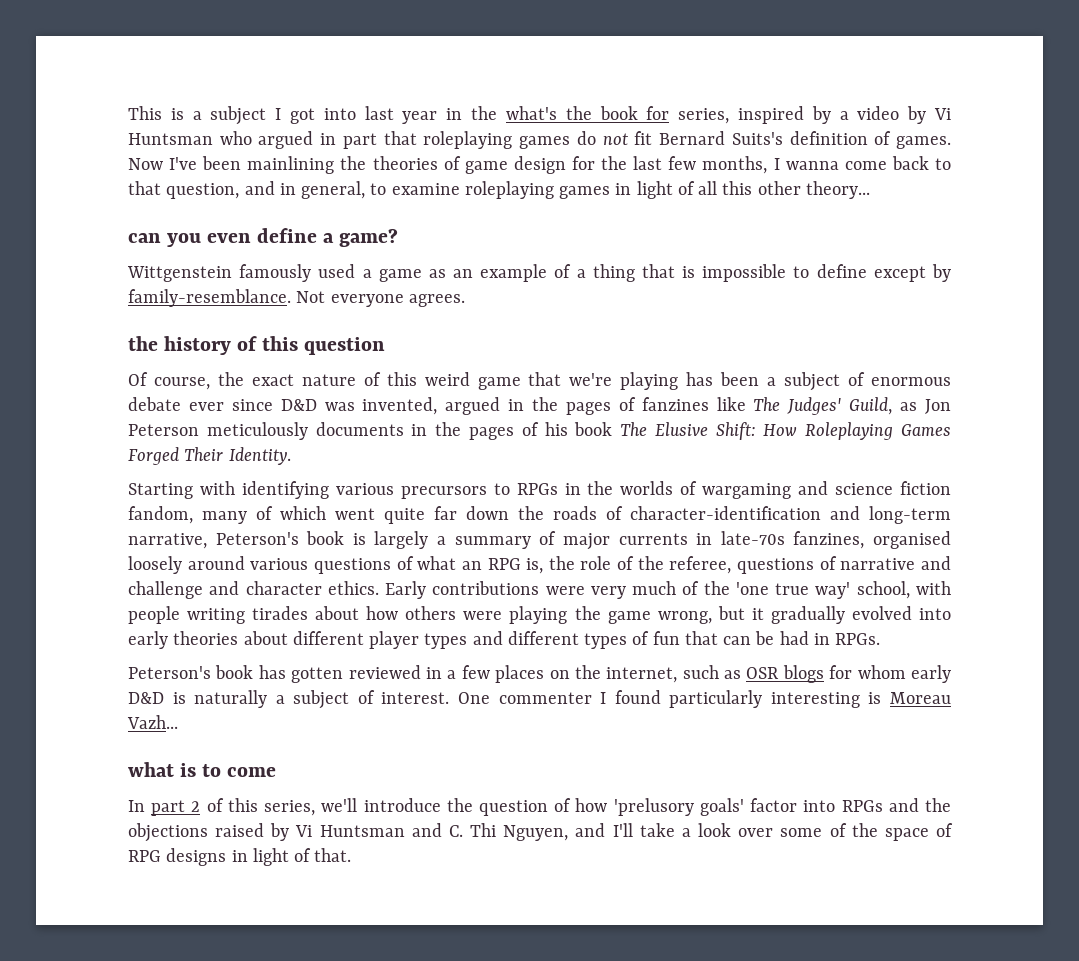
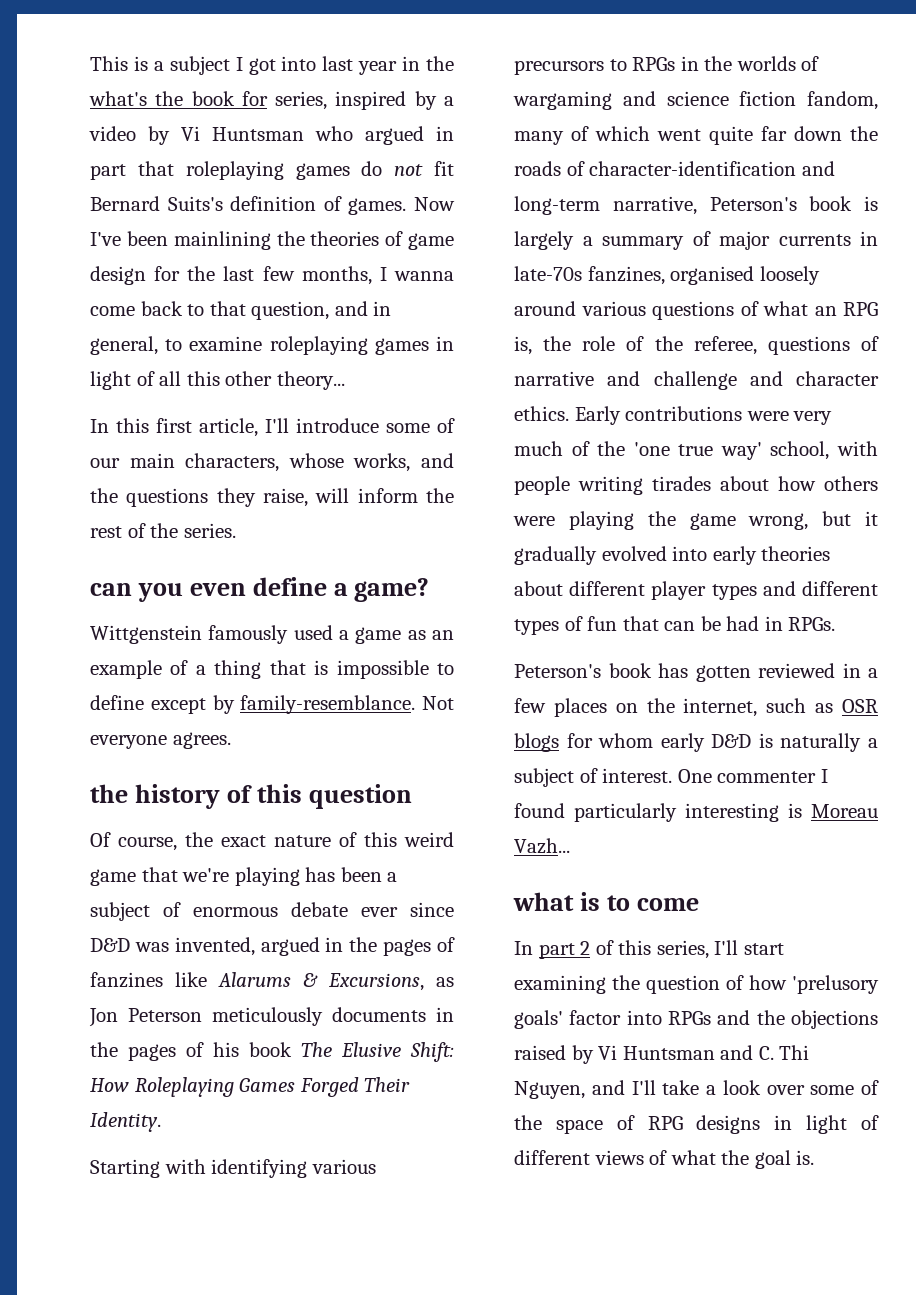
(870, 190) none -> [90,418,455,437] [90,453,455,472] [90,488,454,507] [90,523,236,538] // In this first article, I'll introduce some of our main characters, whose works, and the questions they raise, will inform the rest of the series.
[753,397,893,415] The Judges' Guild, -> [218,972,424,991] Alarums & Excursions,
[321,798,441,812] we'll introduce -> [714,940,784,955] [514,975,606,994] I'll start examining
[314,848,352,862] that. -> [514,1150,815,1169] different views of what the goal is.

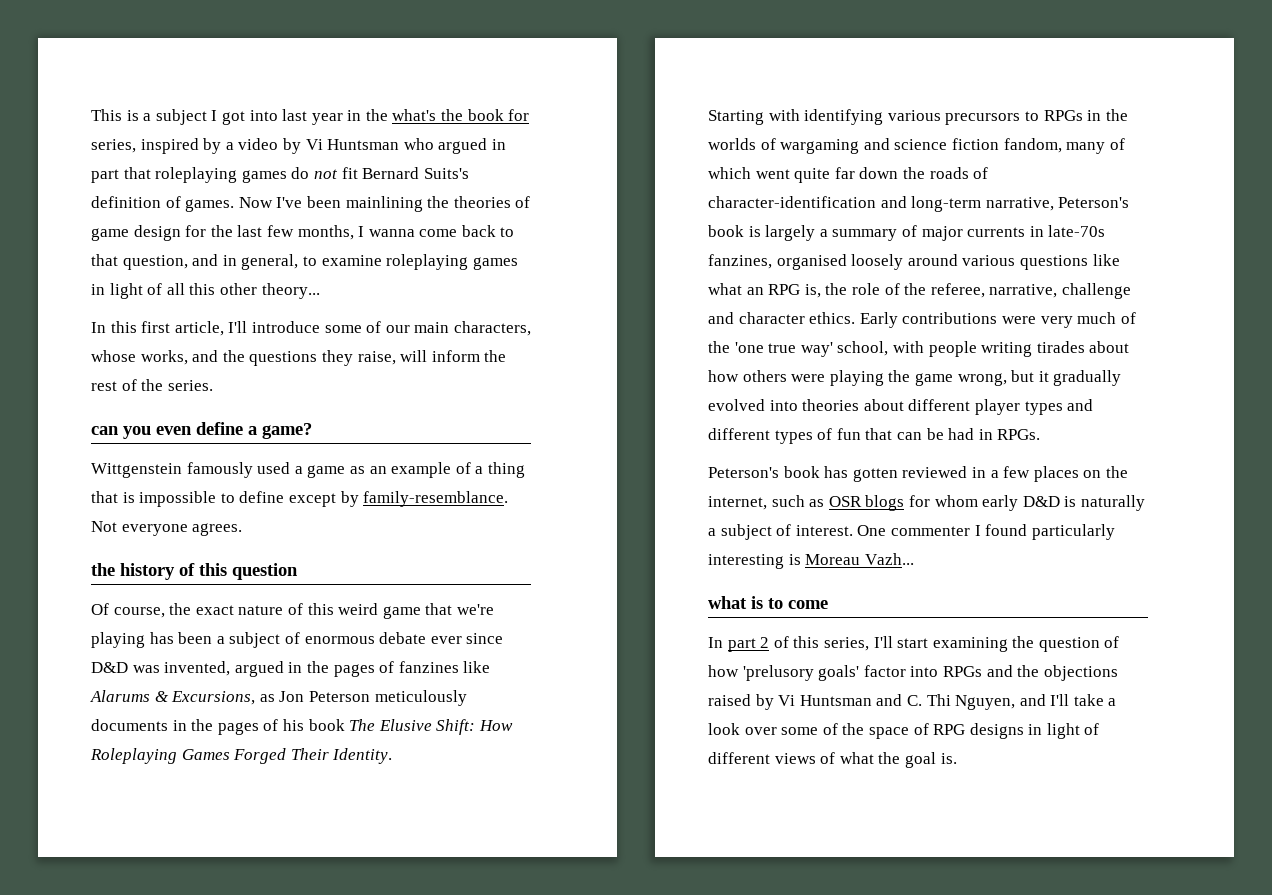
[740,301,759,316] of -> [1092,254,1120,266] like
[767,336,879,355] [514,371,641,386] questions of narrative and -> [989,284,1058,298] narrative,
[712,546,757,565] early -> (798, 405) none

